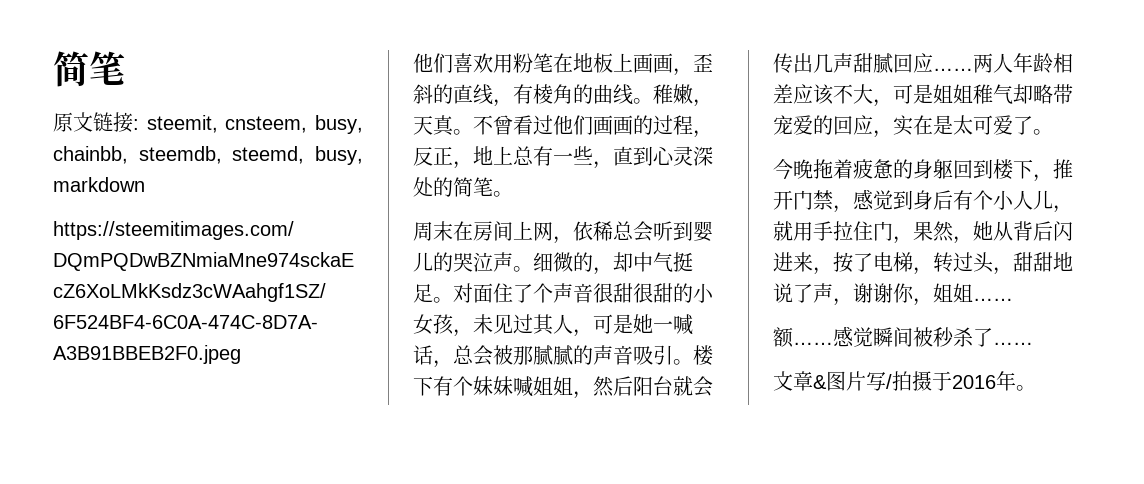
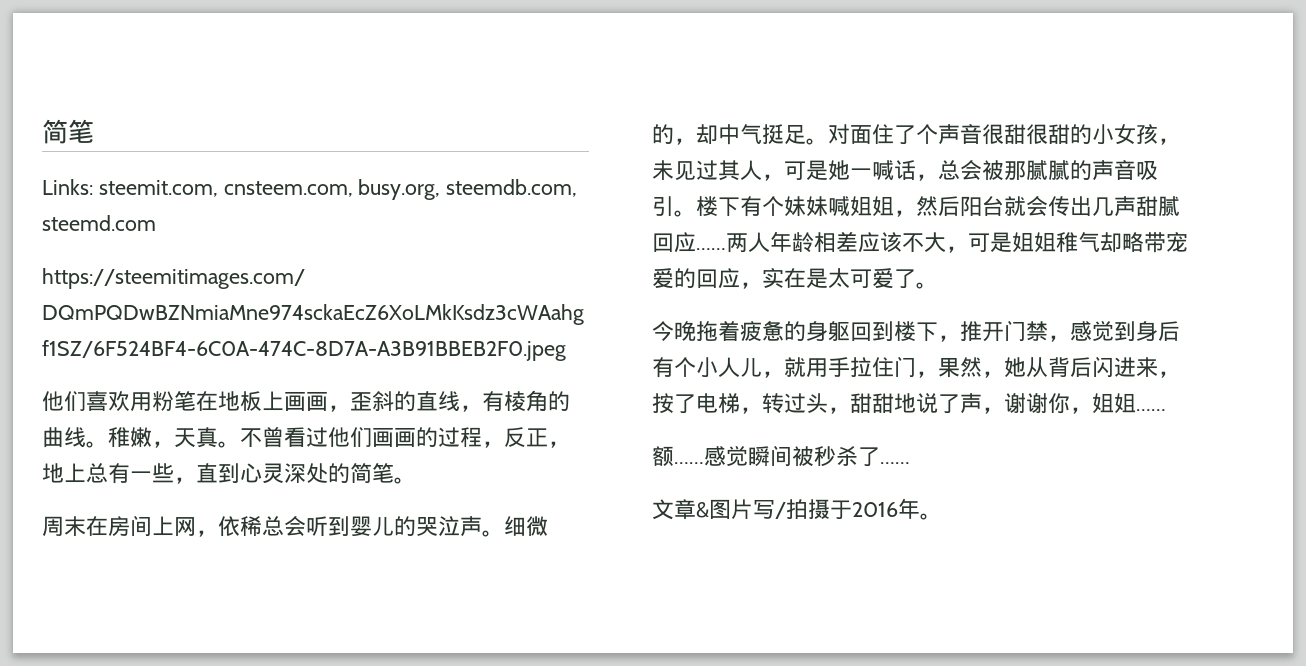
[53,112,363,134] [53,146,363,165] [53,177,145,192] 原文链接: steemit, cnsteem, busy, chainbb, steemdb, steemd, busy, markdown -> [42,179,578,200] [42,215,156,231] Links: steemit.com, cnsteem.com, busy.org, steemdb.com, steemd.com

